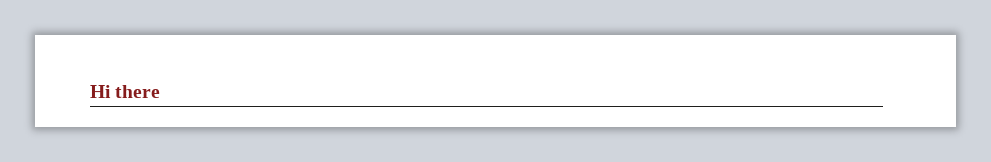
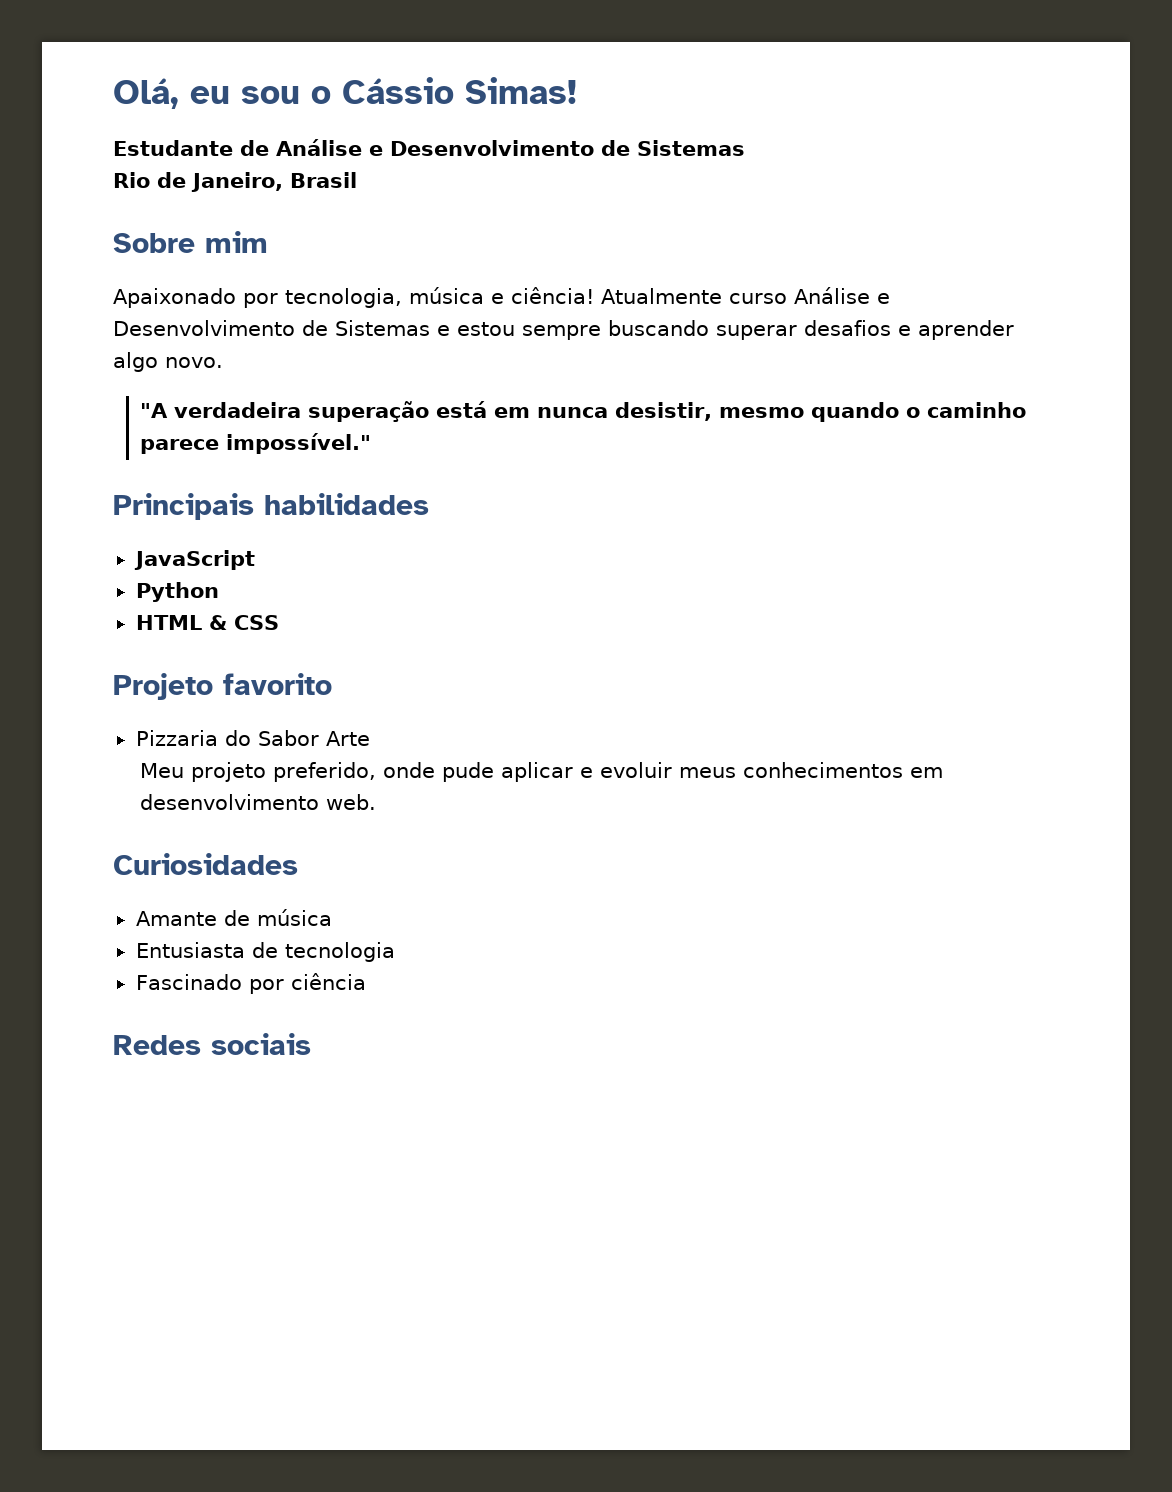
[90,85,161,98] Hi there -> [113,77,577,109] [113,139,745,156] [113,172,357,192] [113,231,268,253] [113,287,890,308] [113,320,1014,340] [113,352,223,372] [140,401,1027,422] [140,433,372,454] [113,493,429,520] [133,550,255,570] [135,582,219,602] [135,615,279,630] [113,673,332,700] [135,730,370,746] [140,762,944,782] [140,794,377,810] [113,853,298,875] [135,909,332,926] [135,942,395,962] [135,973,366,994] [113,1033,311,1055] Olá, eu sou o Cássio Simas! // Estudante de Análise e Desenvolvimento de Sistemas // Rio de Janeiro, Brasil // Sobre mim // Apaixonado por tecnologia, música e ciência! Atualmente curso Análise e Desenvolvimento de Sistemas e estou sempre buscando superar desafios e aprender algo novo. // "A verdadeira superação está em nunca desistir, mesmo quando o caminho parece impossível." // Principais habilidades // JavaScript // Python // HTML & CSS // Projeto favorito // Pizzaria do Sabor Arte // Meu projeto preferido, onde pude aplicar e evoluir meus conhecimentos em desenvolvimento web. // Curiosidades // Amante de música // Entusiasta de tecnologia // Fascinado por ciência // Redes sociais

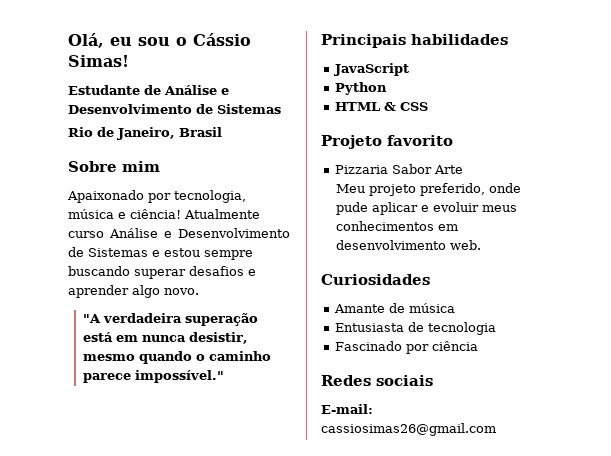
[224,730,251,746] do -> (388, 169) none
(311, 1044) none -> [321,404,373,414] [321,423,496,436] // E-mail: cassiosimas26@gmail.com

